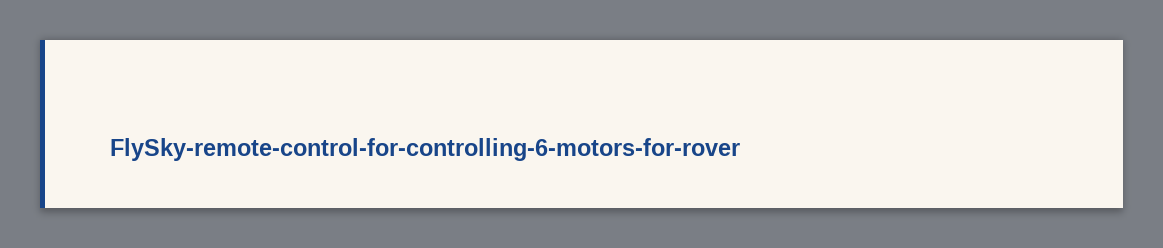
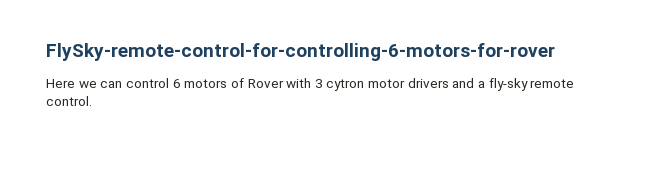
(740, 149) none -> [46,78,575,91] [46,96,92,106] // Here we can control 6 motors of Rover with 3 cytron motor drivers and a fly-sky remote control.

